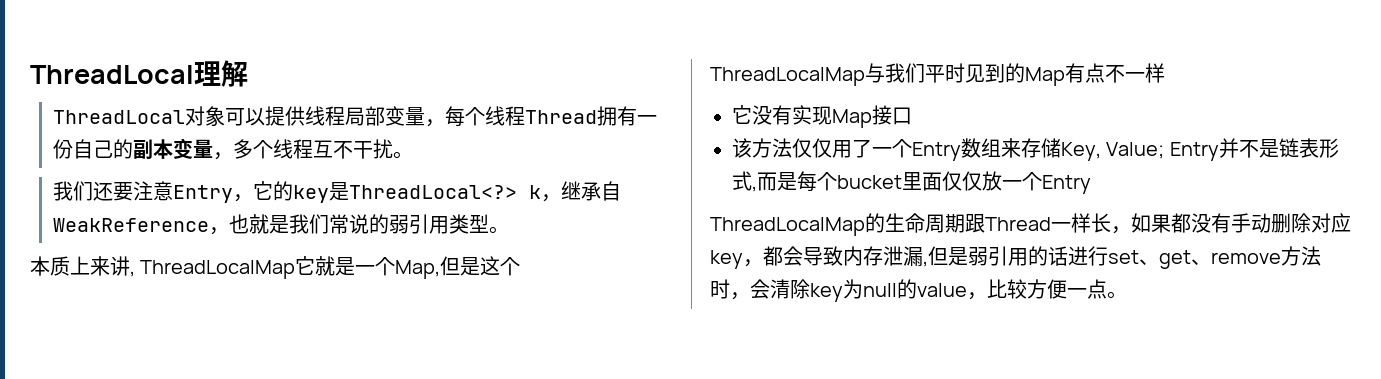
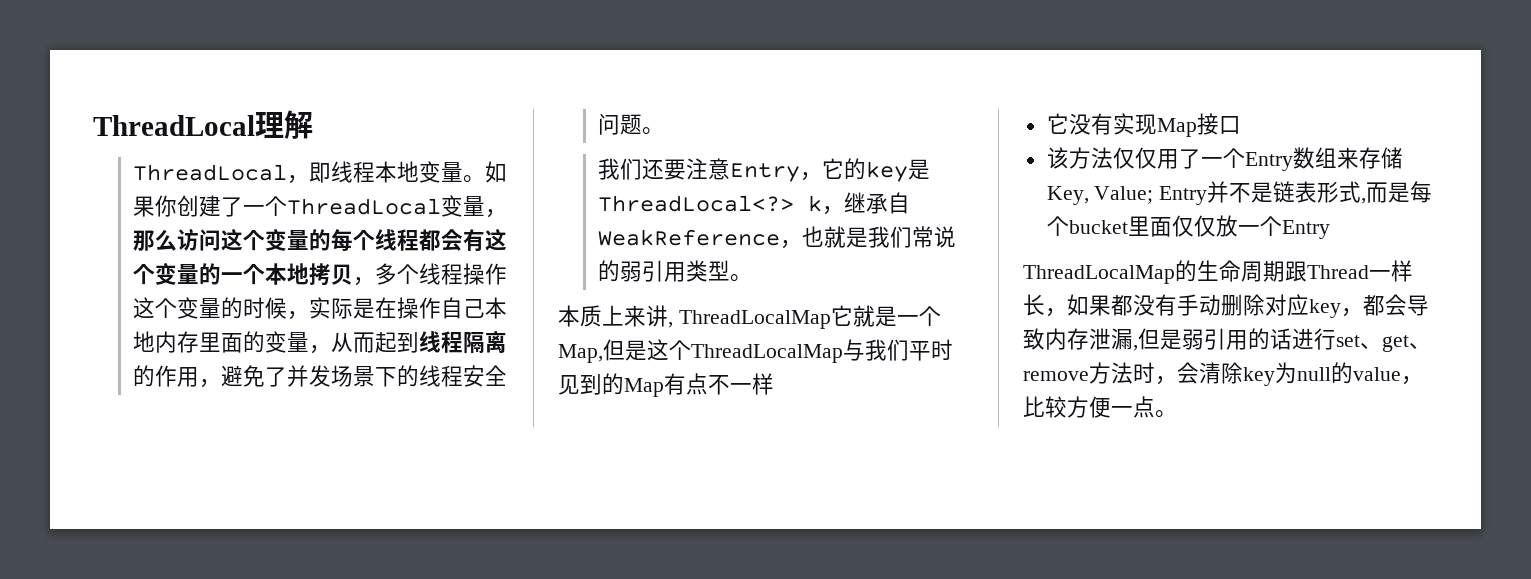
[184,106,657,127] [52,138,393,160] 对象可以提供线程局部变量，每个线程Thread拥有一份自己的副本变量，多个线程互不干扰 -> [286,161,507,184] [132,195,507,218] [132,229,507,251] [132,263,507,286] [132,297,507,320] [132,331,507,354] [132,365,507,388] [597,113,642,135] ，即线程本地变量。如果你创建了一个ThreadLocal变量，那么访问这个变量的每个线程都会有这个变量的一个本地拷贝，多个线程操作这个变量的时候，实际是在操作自己本地内存里面的变量，从而起到线程隔离的作用，避免了并发场景下的线程安全问题

